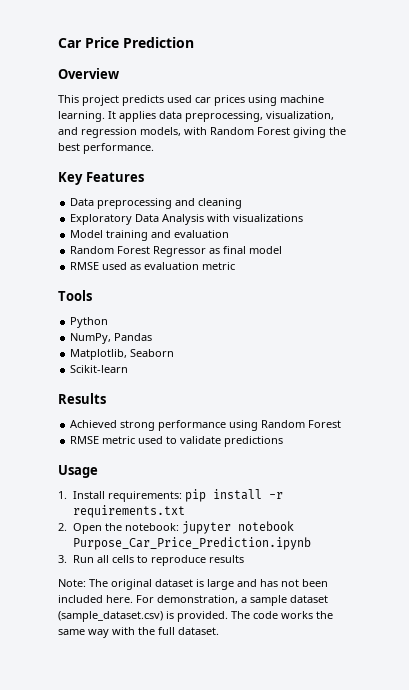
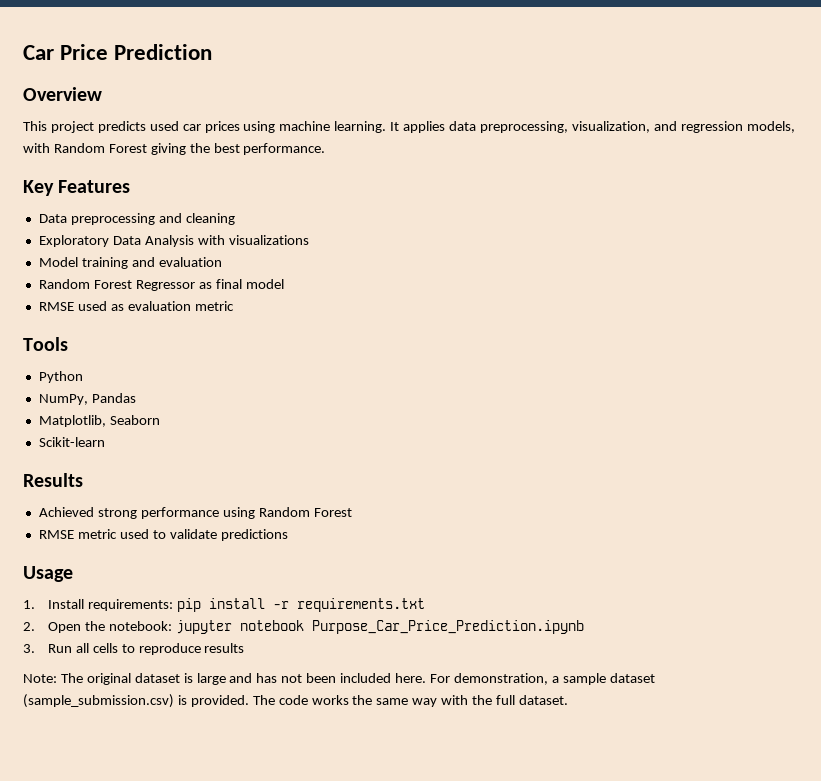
[58,611,163,622] (sample_dataset.csv) -> [23,694,174,708] (sample_submission.csv)

